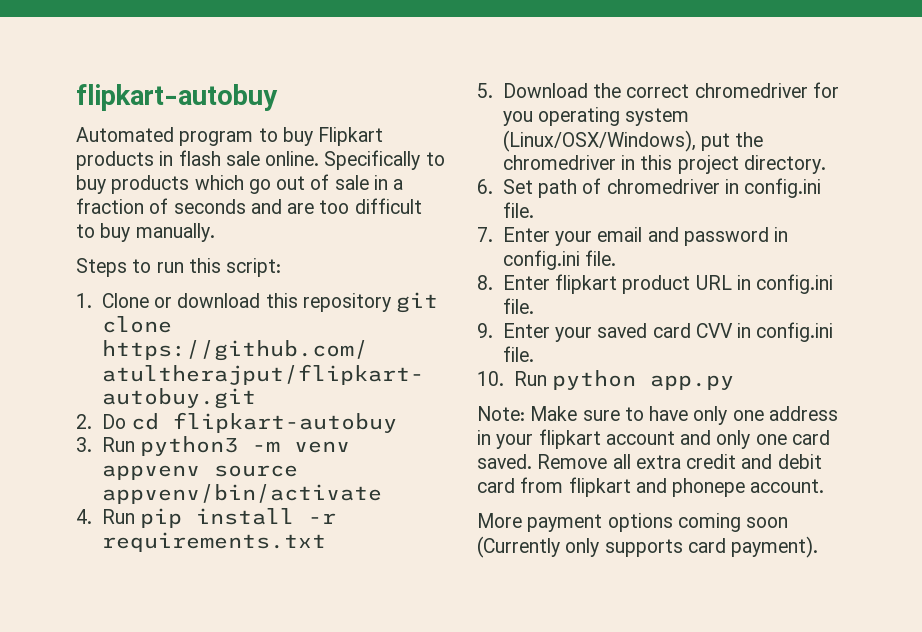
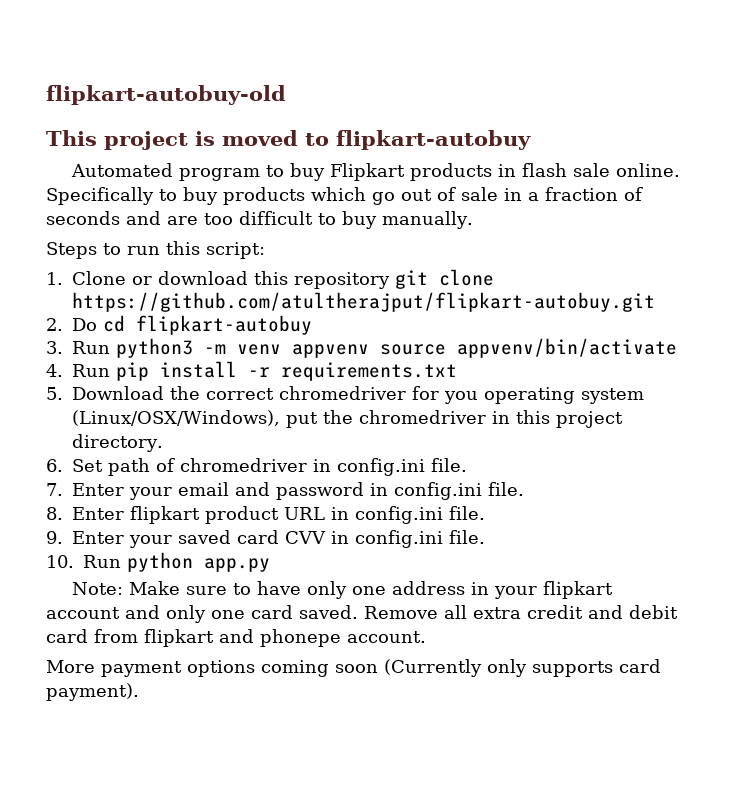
(76, 97) none -> [46,85,286,105] [46,130,329,150] flipkart-autobuy-old // This project is moved to

